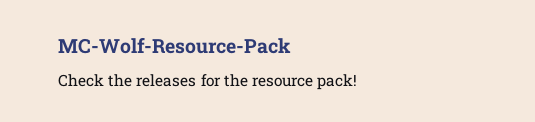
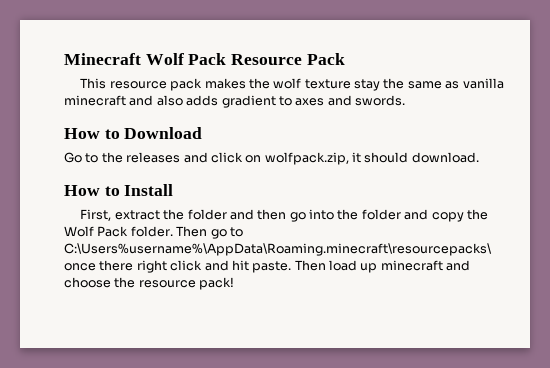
[58,37,291,54] [58,74,221,87] MC-Wolf-Resource-Pack // Check the releases for -> [64,53,345,65] [80,78,504,91] [64,95,405,108] [64,127,203,139] [64,152,479,165] [64,184,174,196] [80,209,488,222] [64,226,243,239] [64,243,492,256] [64,260,471,273] [64,277,111,288] Minecraft Wolf Pack Resource Pack // This resource pack makes the wolf texture stay the same as vanilla minecraft and also adds gradient to axes and swords. // How to Download // Go to the releases and click on wolfpack.zip, it should download. // How to Install // First, extract the folder and then go into the folder and copy the Wolf Pack folder. Then go to C:\Users%username%\AppData\Roaming.minecraft\resourcepacks\ once there right click and hit paste. Then load up minecraft and choose

